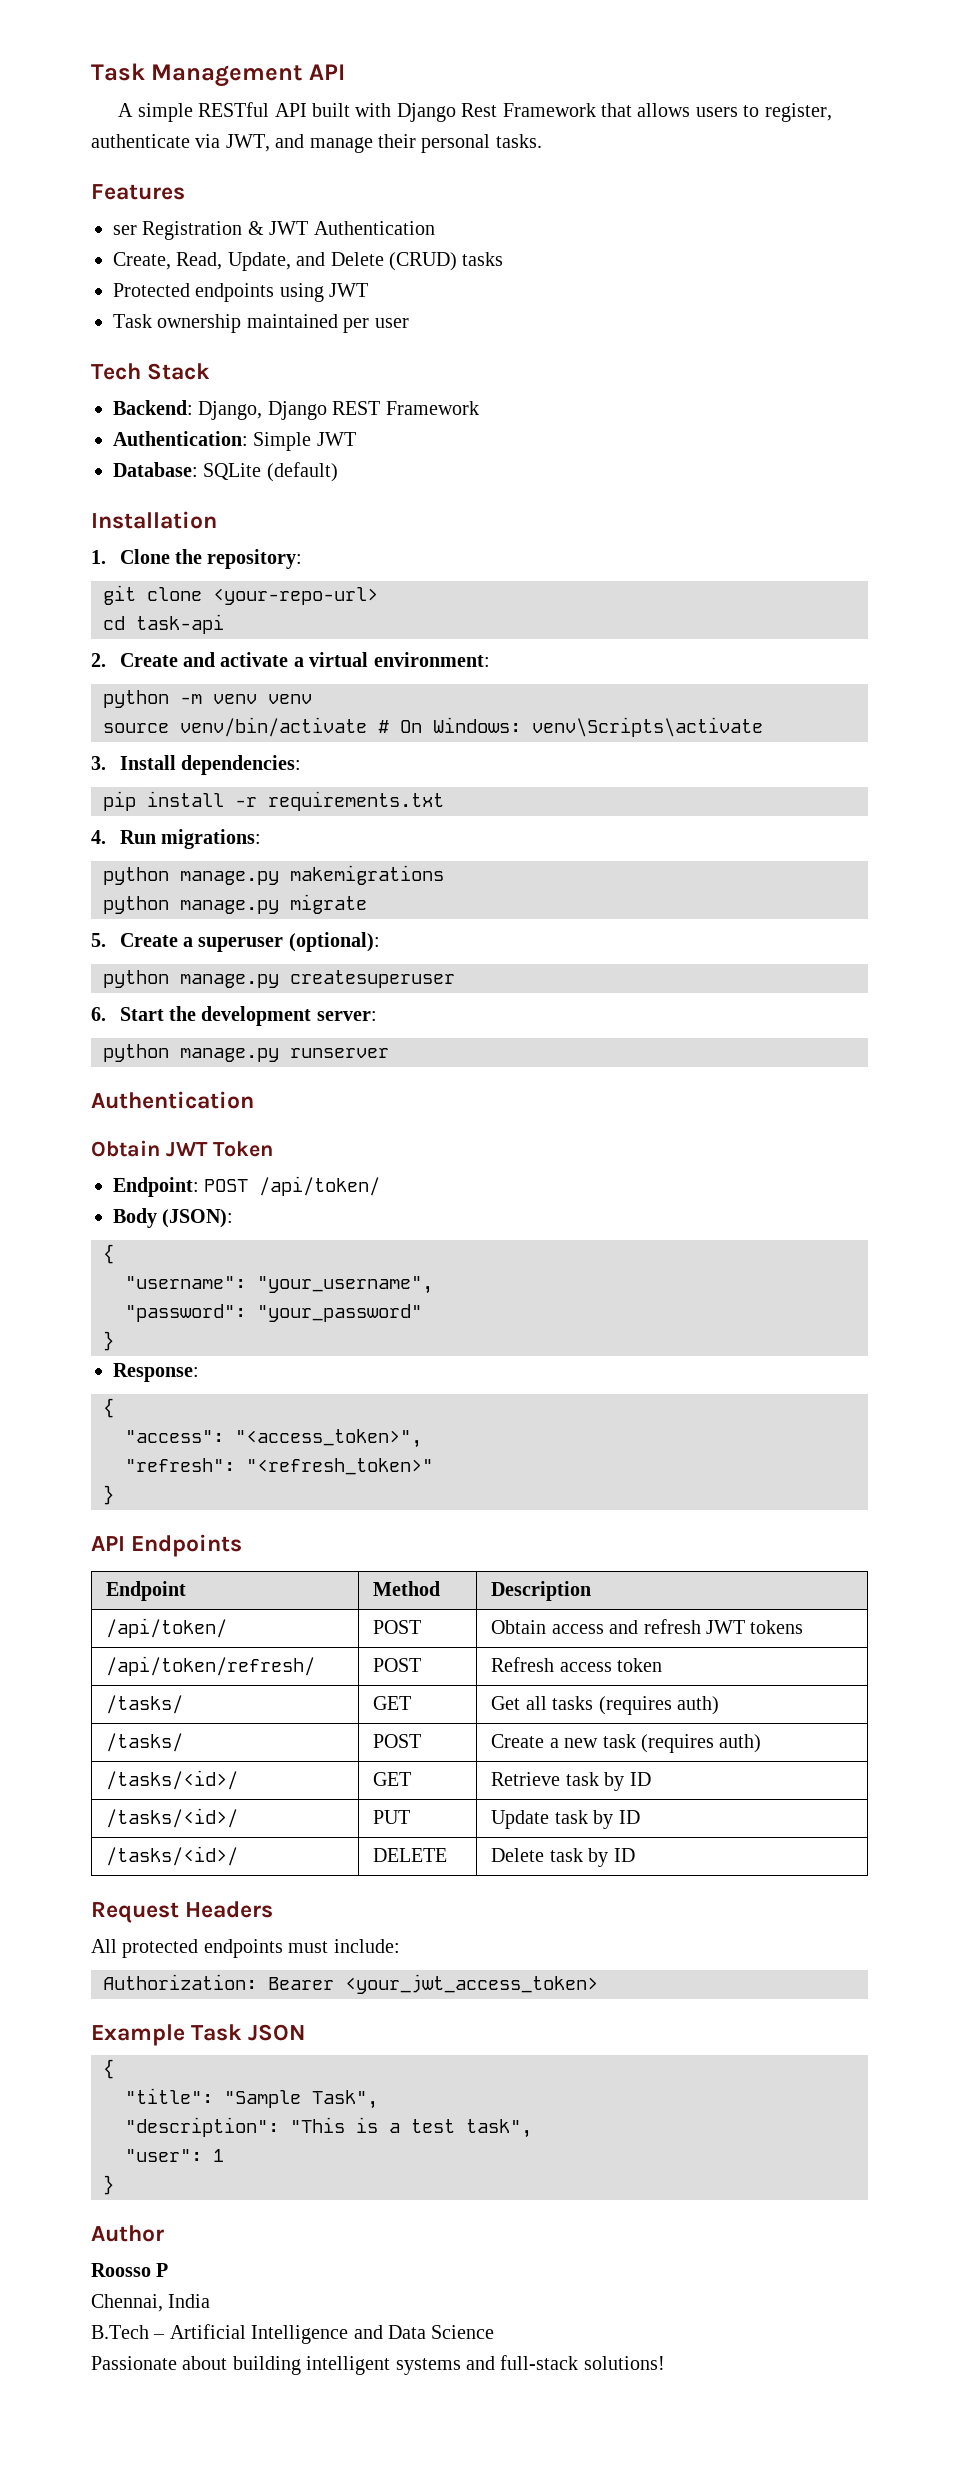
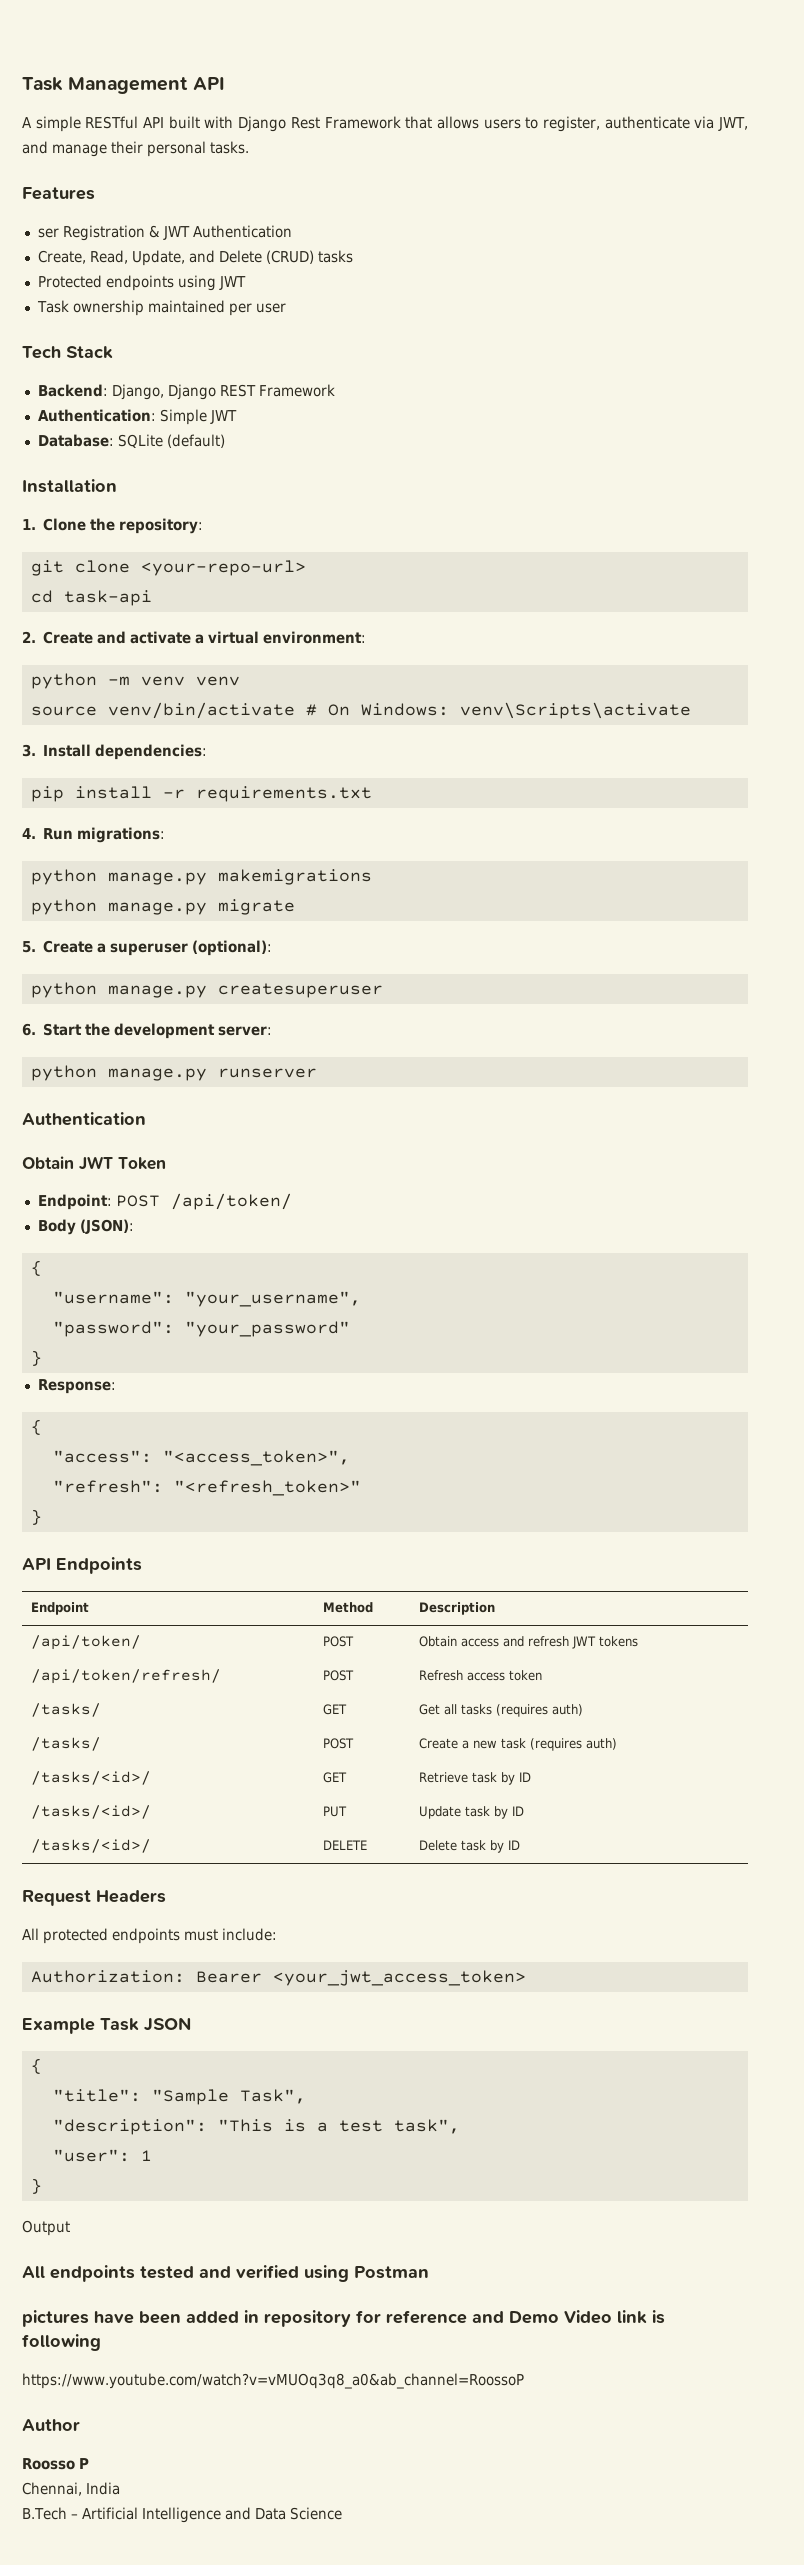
(114, 2185) none -> [22,2220,70,2236] [22,2265,429,2282] [22,2310,665,2327] [22,2334,101,2351] [22,2373,524,2389] // Output // All endpoints tested and verified using Postman // pictures have been added in repository for reference and Demo Video link is following // https://www.youtube.com/watch?v=vMUOq3q8_a0&ab_channel=RoossoP
[91,2355,665,2375] // Passionate about building intelligent systems and full-stack solutions! -> (342, 2513) none

